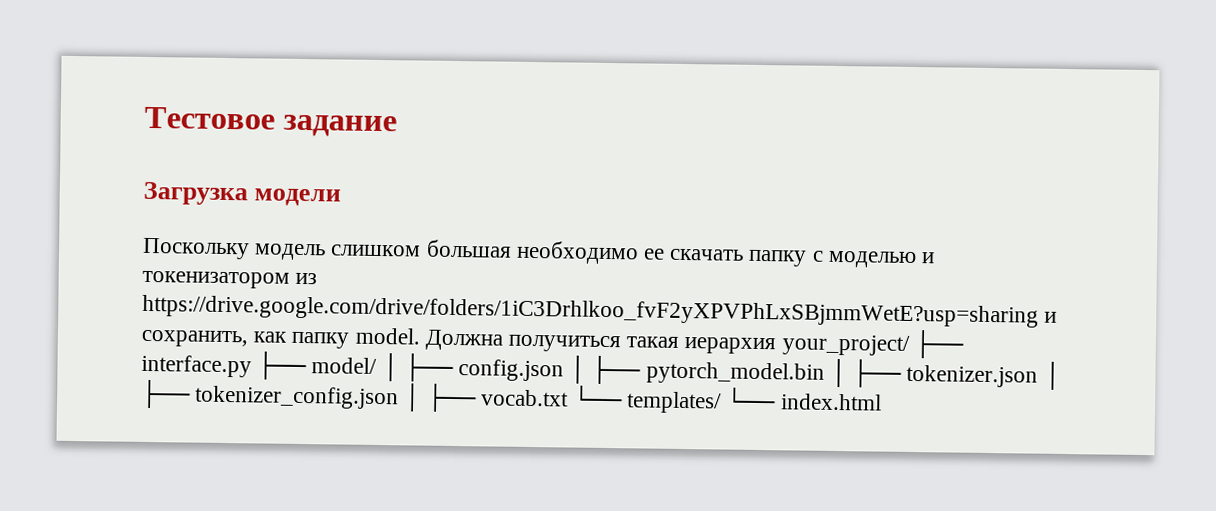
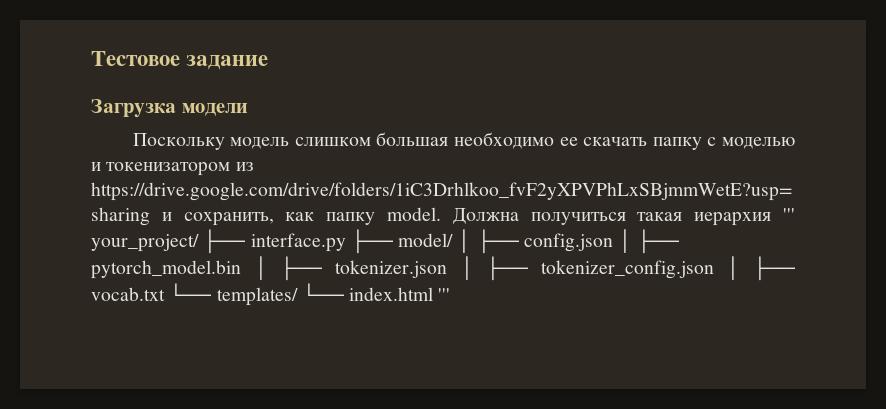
(777, 346) none -> [783,208,795,221] '''
(882, 402) none -> [438,288,451,301] '''

